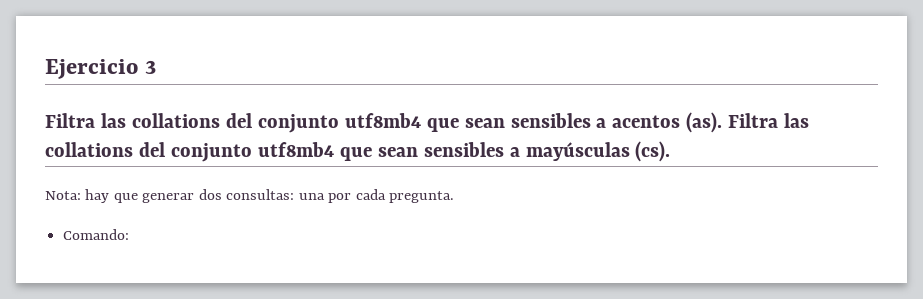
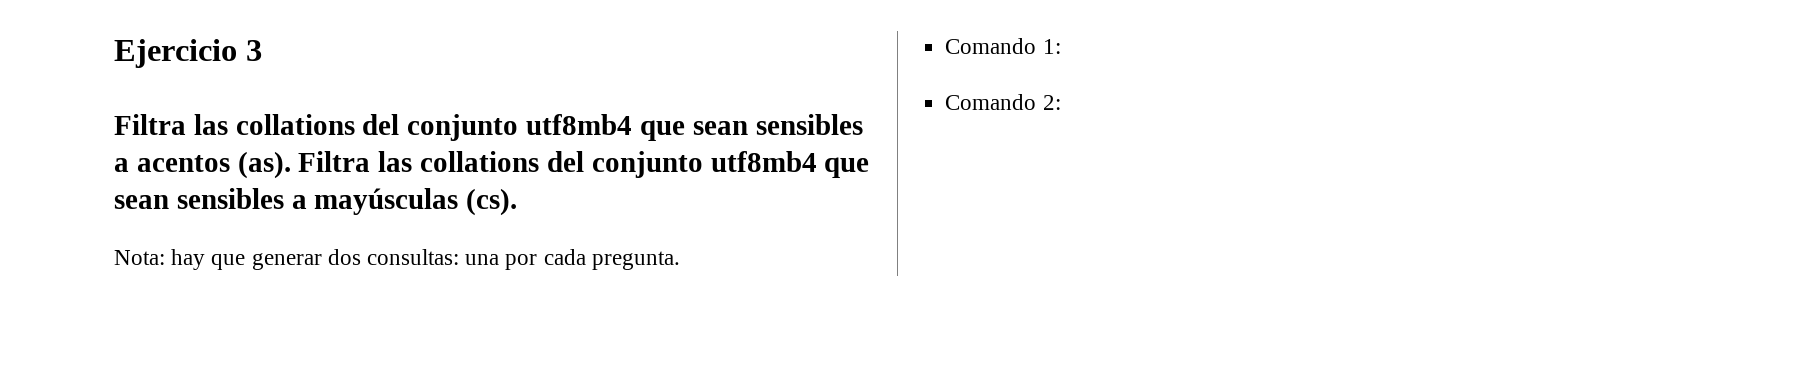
[63,229,130,240] Comando: -> [945,38,1061,54] [945,94,1061,110] Comando 1: // Comando 2:

